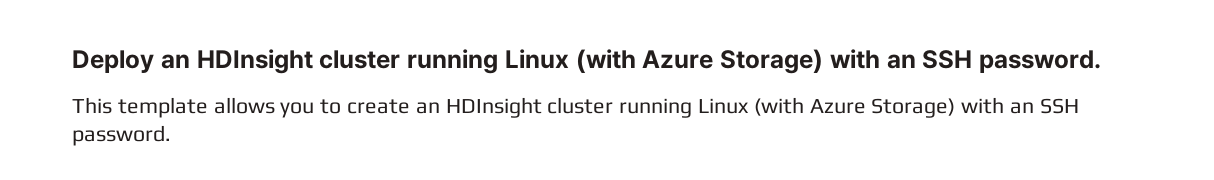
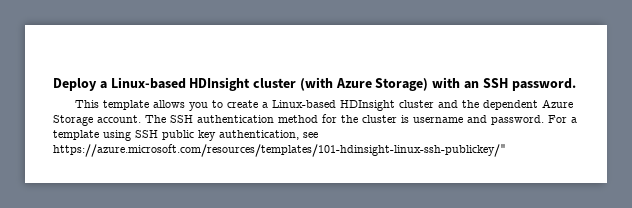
[160,49,569,74] an HDInsight cluster running Linux -> [99,77,297,91] a Linux-based HDInsight cluster
[415,97,1079,118] [72,125,171,146] an HDInsight cluster running Linux (with Azure Storage) with an SSH password. -> [262,99,574,111] [53,114,577,126] [53,130,318,141] [53,144,506,157] a Linux-based HDInsight cluster and the dependent Azure Storage account. The SSH authentication method for the cluster is username and password. For a template using SSH public key authentication, see https://azure.microsoft.com/resources/templates/101-hdinsight-linux-ssh-publickey/"

